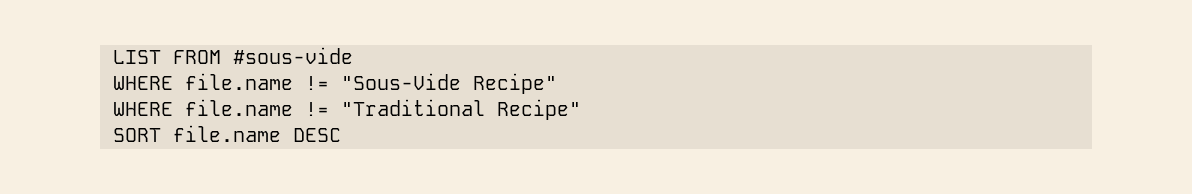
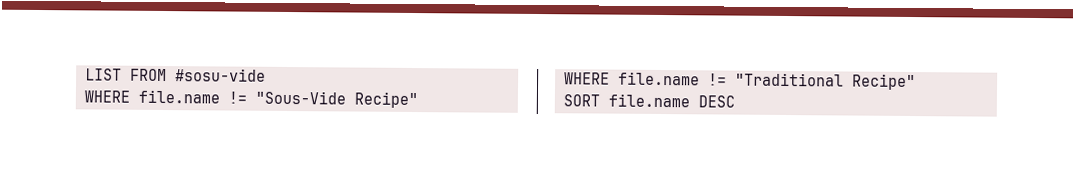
[232,47,353,64] #sous-vide -> [174,68,266,82] #sosu-vide

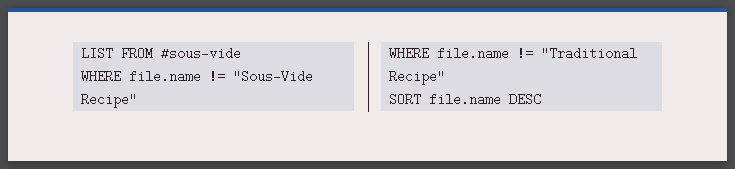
[174,68,266,82] #sosu-vide -> [160,47,241,60] #sous-vide

